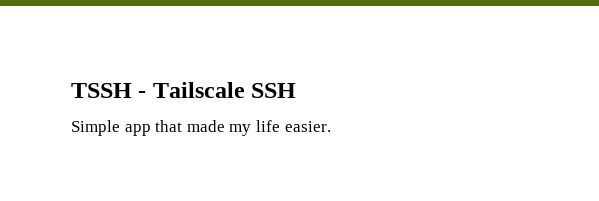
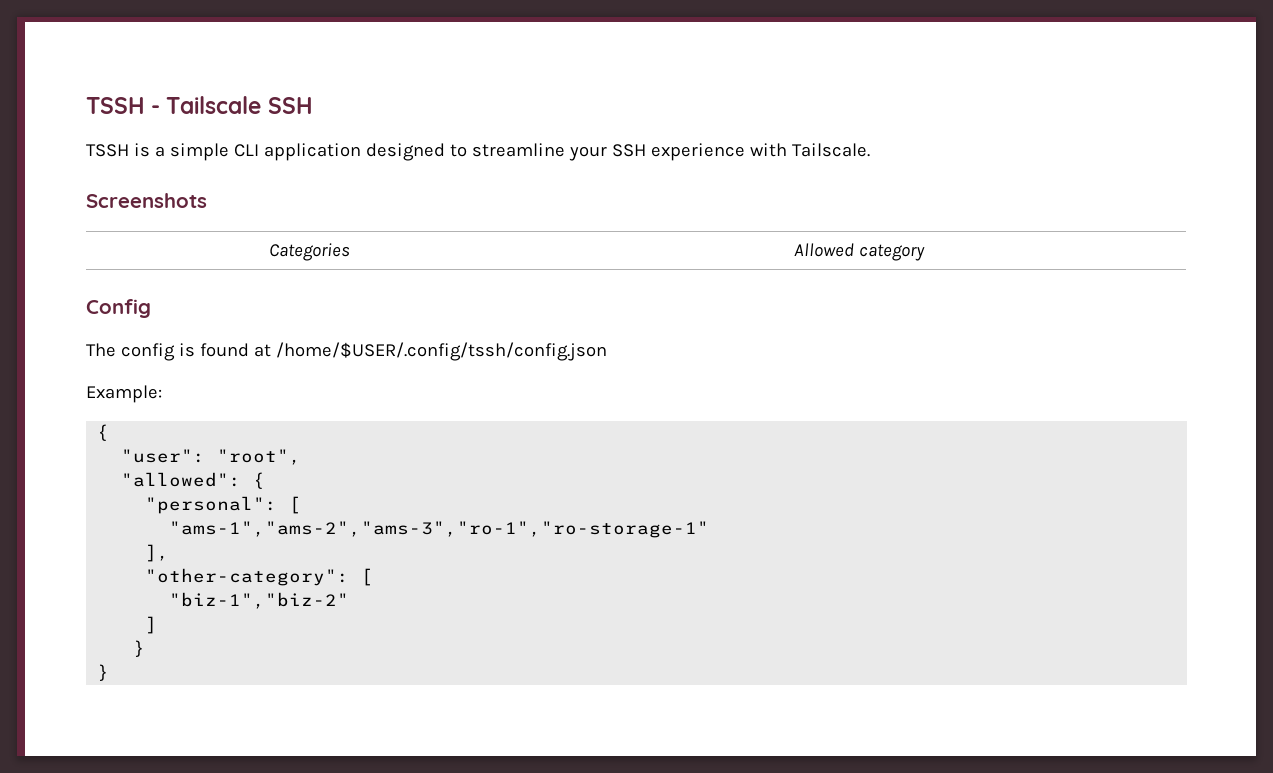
[71,120,331,136] Simple app that made my life easier. -> [86,143,870,161] [86,193,207,208] [268,243,350,261] [793,243,925,261] [86,299,151,318] [86,342,607,361] [86,385,162,403] [97,424,110,441] [121,449,302,465] [121,472,266,489] [145,496,302,514] [169,521,710,538] [145,544,170,562] [145,568,374,586] [169,592,350,609] [145,616,158,634] [133,640,146,657] [97,664,110,681] TSSH is a simple CLI application designed to streamline your SSH experience with Tailscale. // Screenshots // Categories | Allowed category // Config // The config is found at /home/$USER/.config/tssh/config.json // Example: // { // "user": "root", // "allowed": { // "personal": [ // "ams-1","ams-2","ams-3","ro-1","ro-storage-1" // ], // "other-category": [ // "biz-1","biz-2" // ] // } // }

